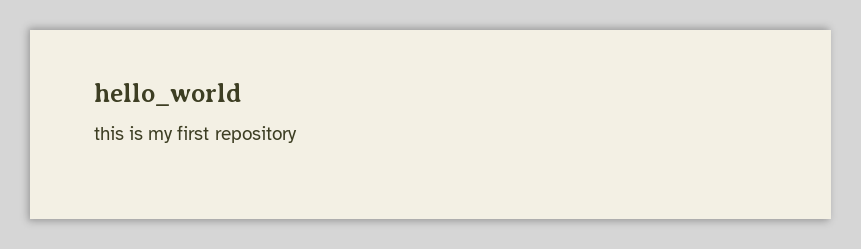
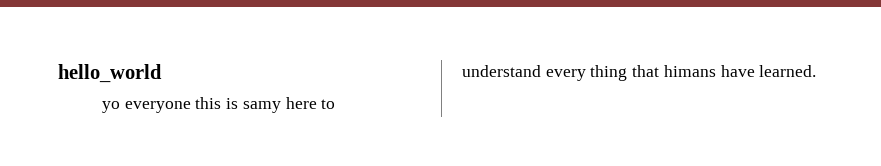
[94,125,297,143] this is my first repository -> [102,97,336,113] [462,65,817,81] yo everyone this is samy here to understand every thing that himans have learned.

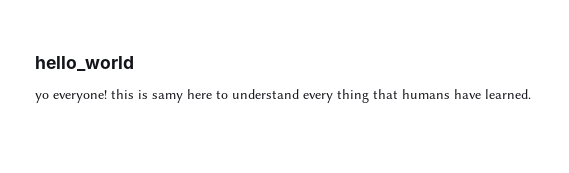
[124,101,191,113] everyone -> [53,90,107,103] everyone!
[663,65,716,77] himans -> [402,89,450,99] humans

